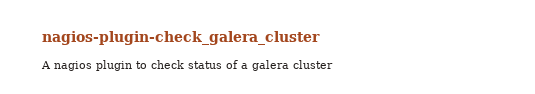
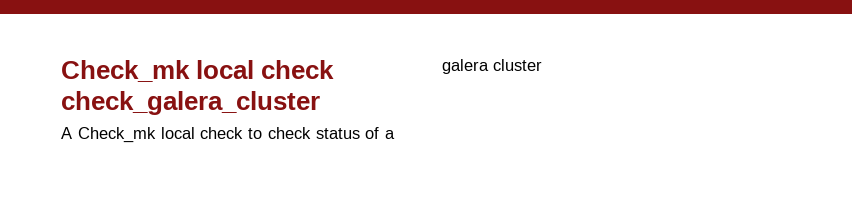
[42,31,320,45] [41,60,132,71] nagios-plugin-check_galera_cluster // A nagios plugin -> [61,60,335,82] [61,91,320,115] [61,127,244,143] Check_mk local check check_galera_cluster // A Check_mk local check

